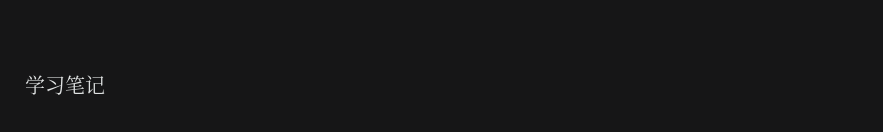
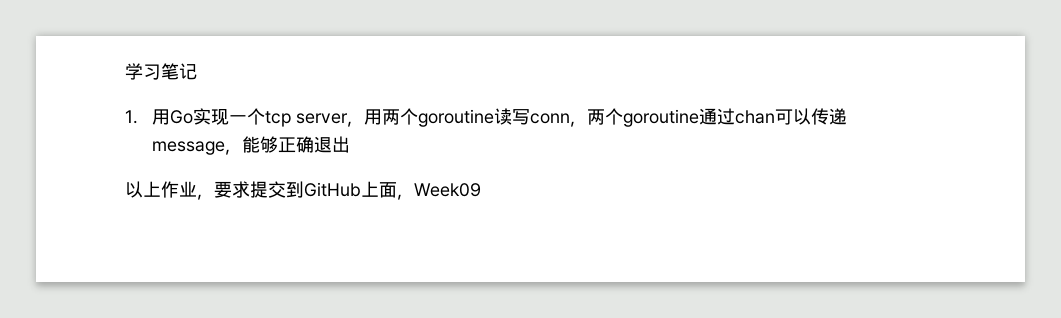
(105, 84) none -> [125,108,847,127] [151,136,350,155] [125,181,481,200] // 1.用Go实现一个tcp server，用两个goroutine读写conn，两个goroutine通过chan可以传递message，能够正确退出 // 以上作业，要求提交到GitHub上面，Week09

